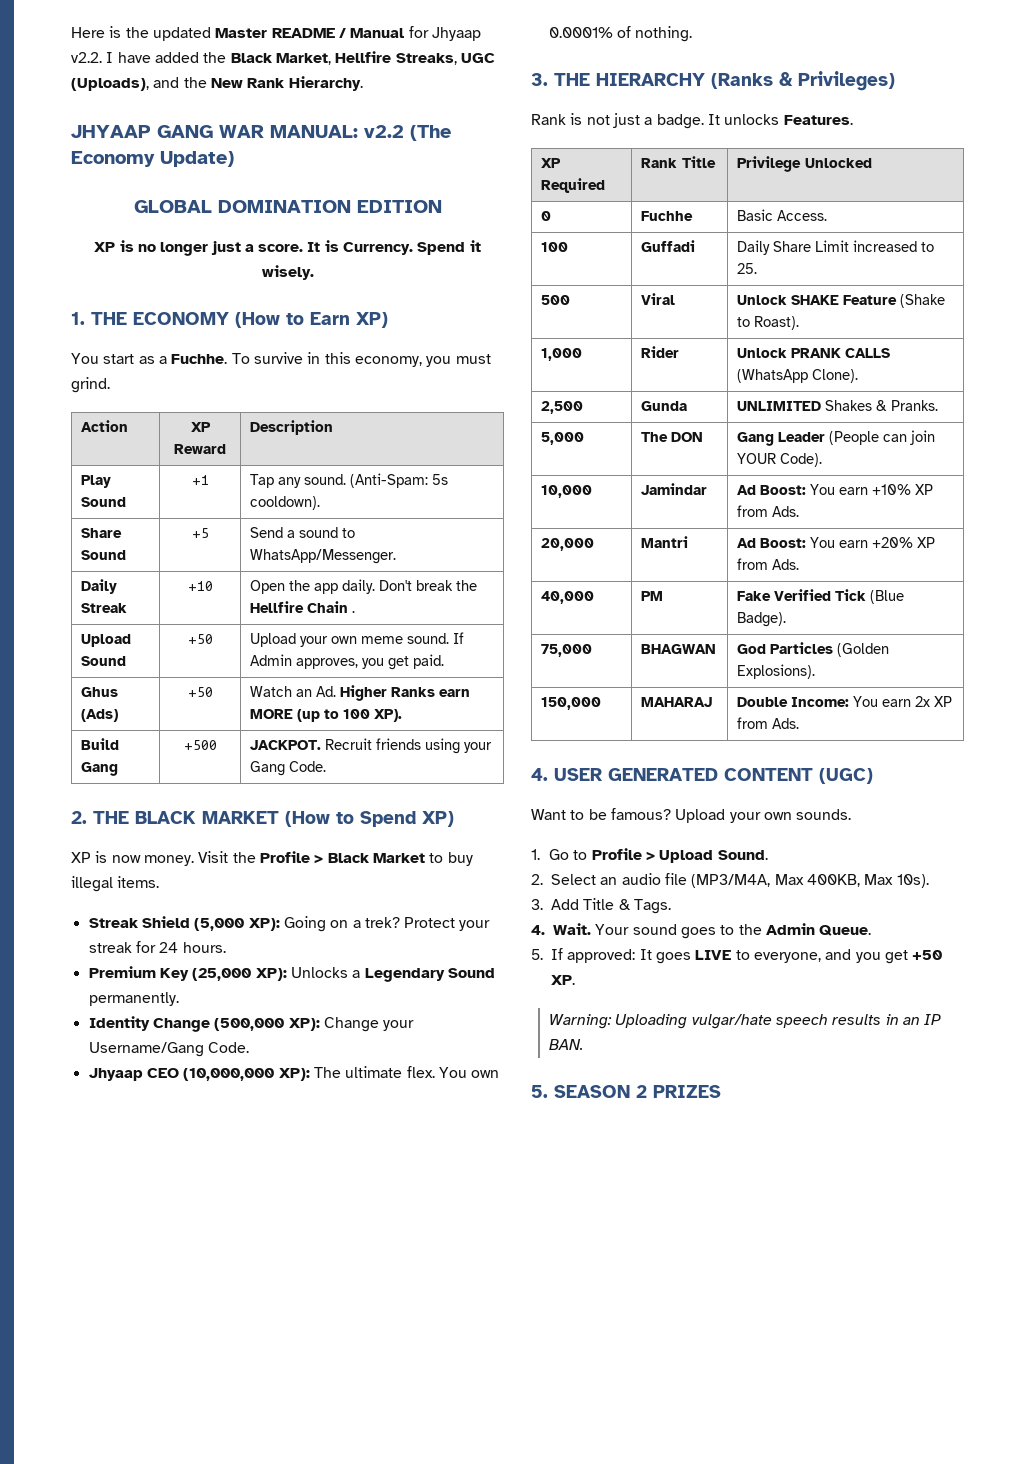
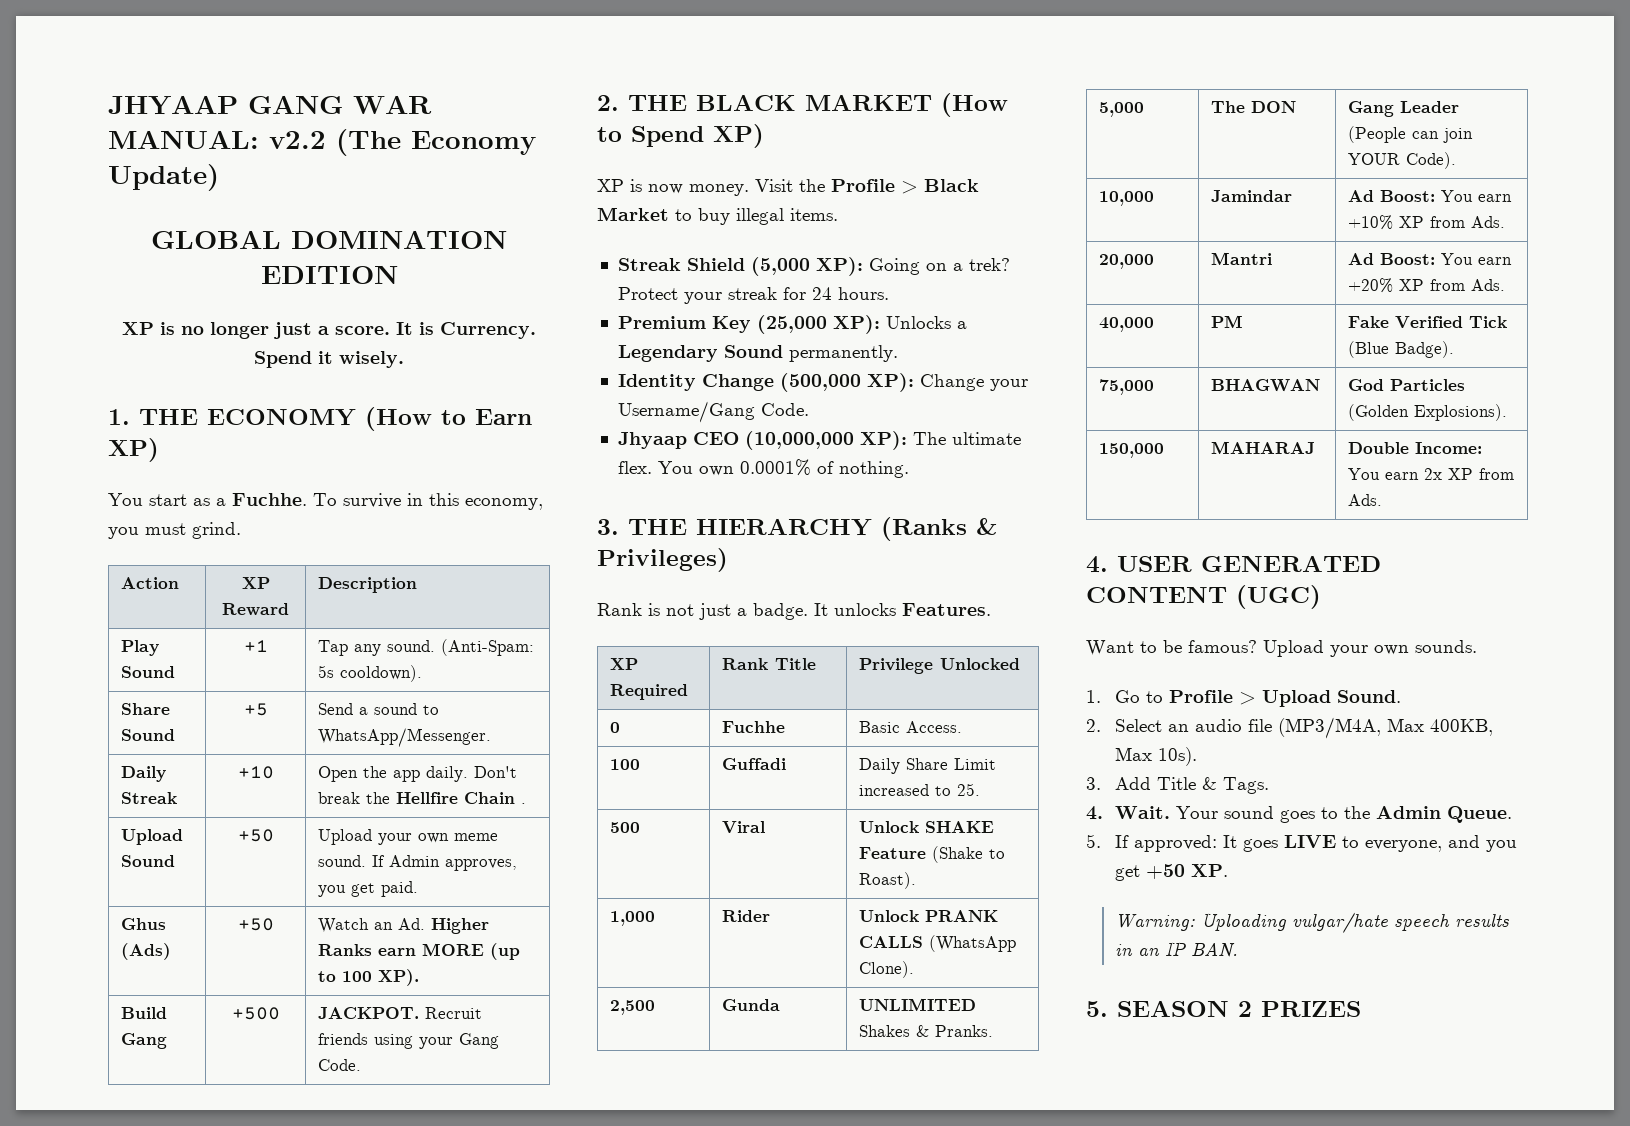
[71,26,481,41] [71,51,495,65] [71,76,363,91] Here is the updated Master README / Manual for Jhyaap v2.2. I have added the Black Market, Hellfire Streaks, UGC (Uploads), and the New Rank Hierarchy. // -> (108, 105) none

